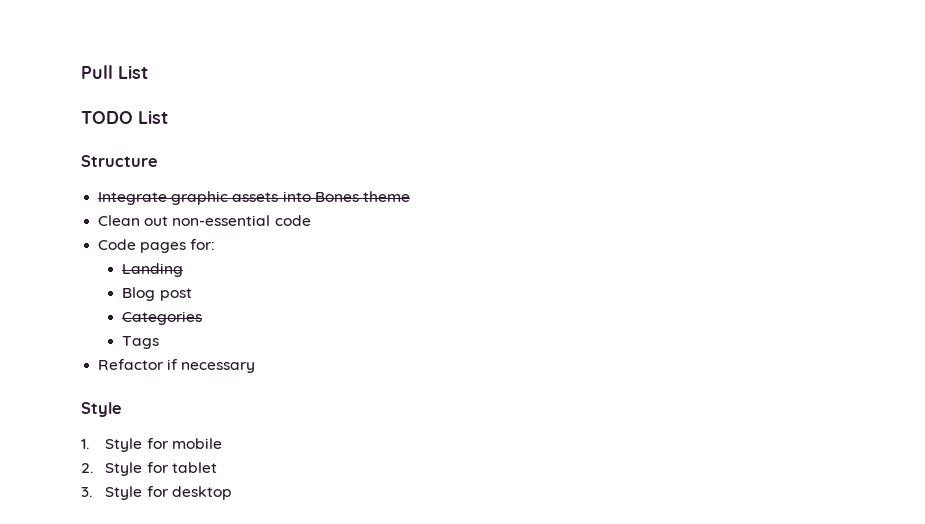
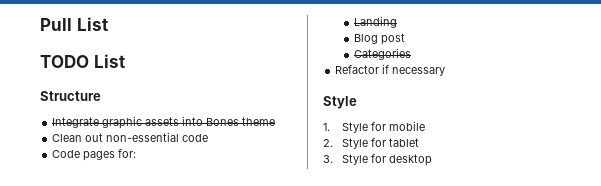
[122,336,160,349] // Tags -> (412, 54) none

